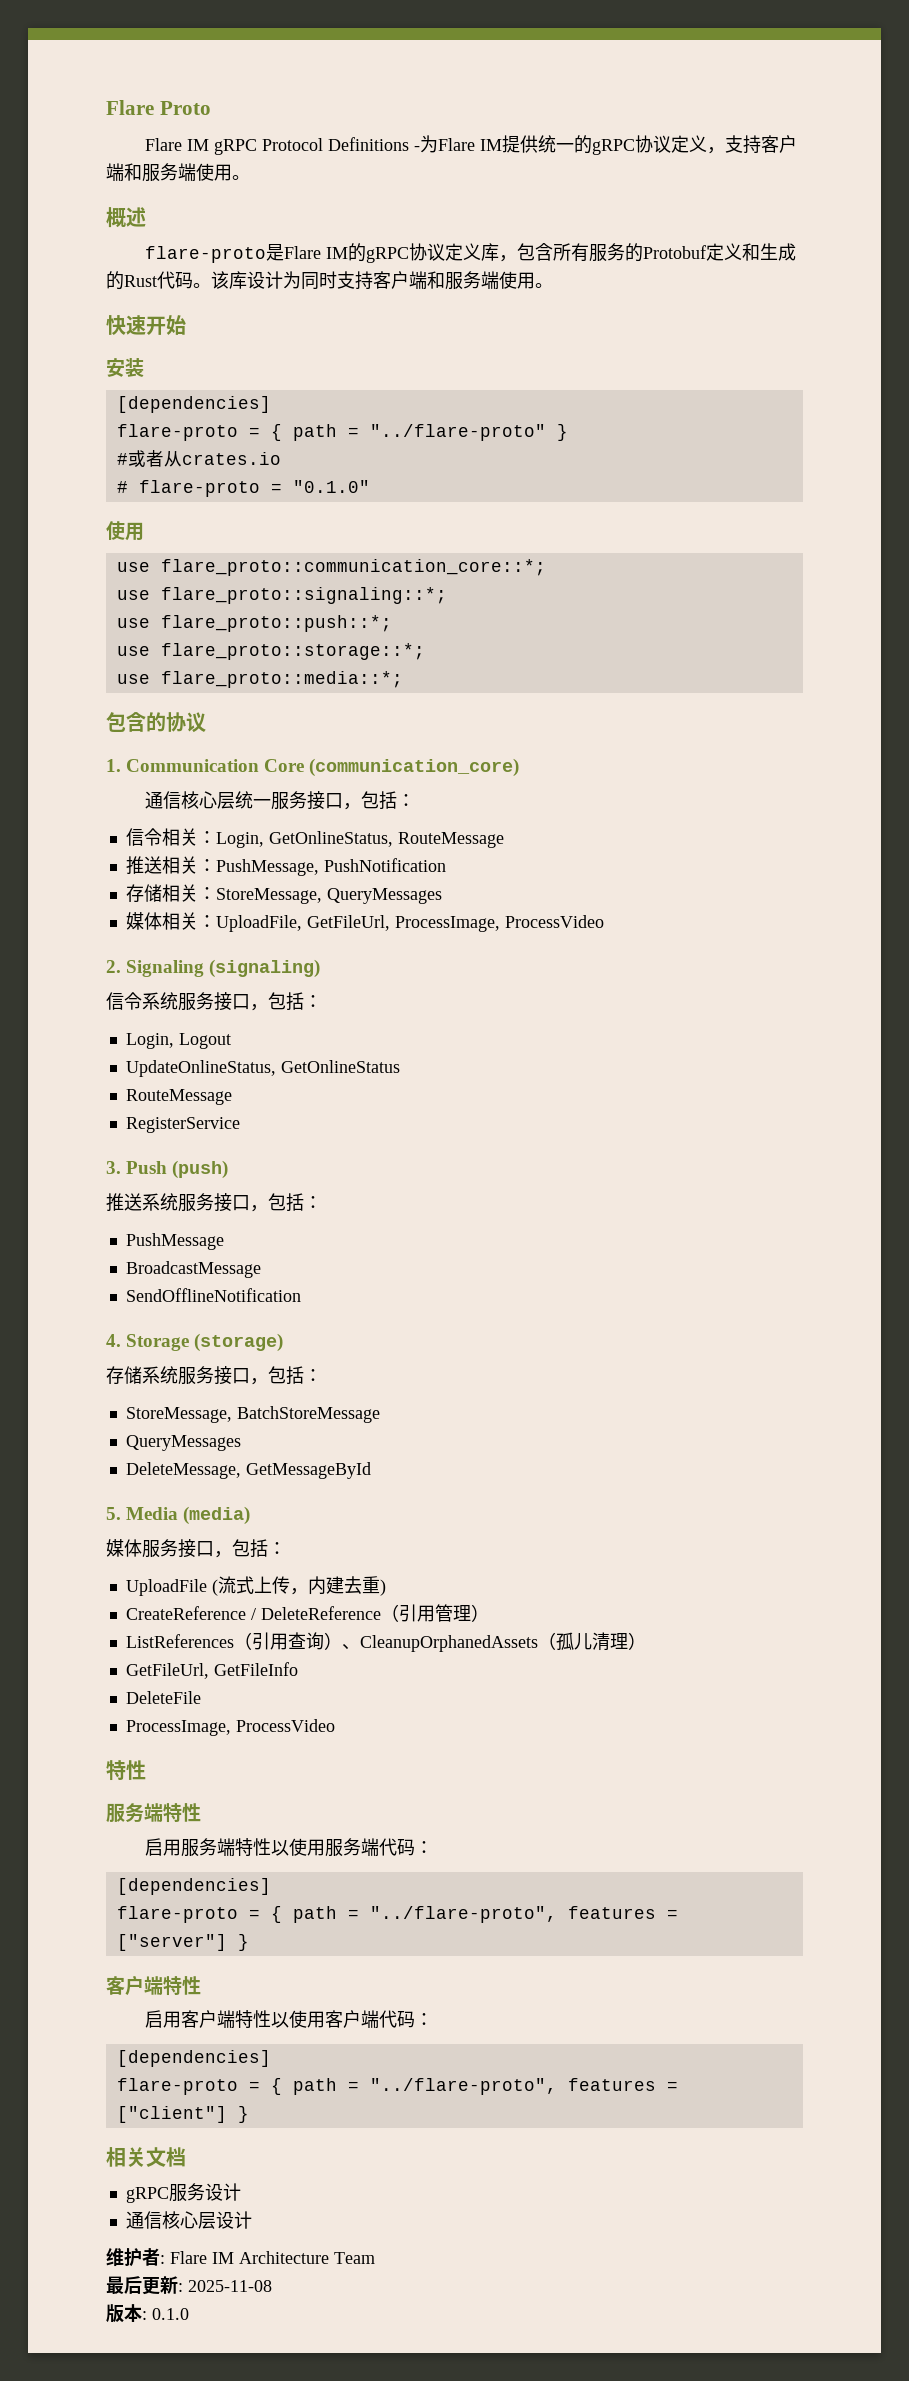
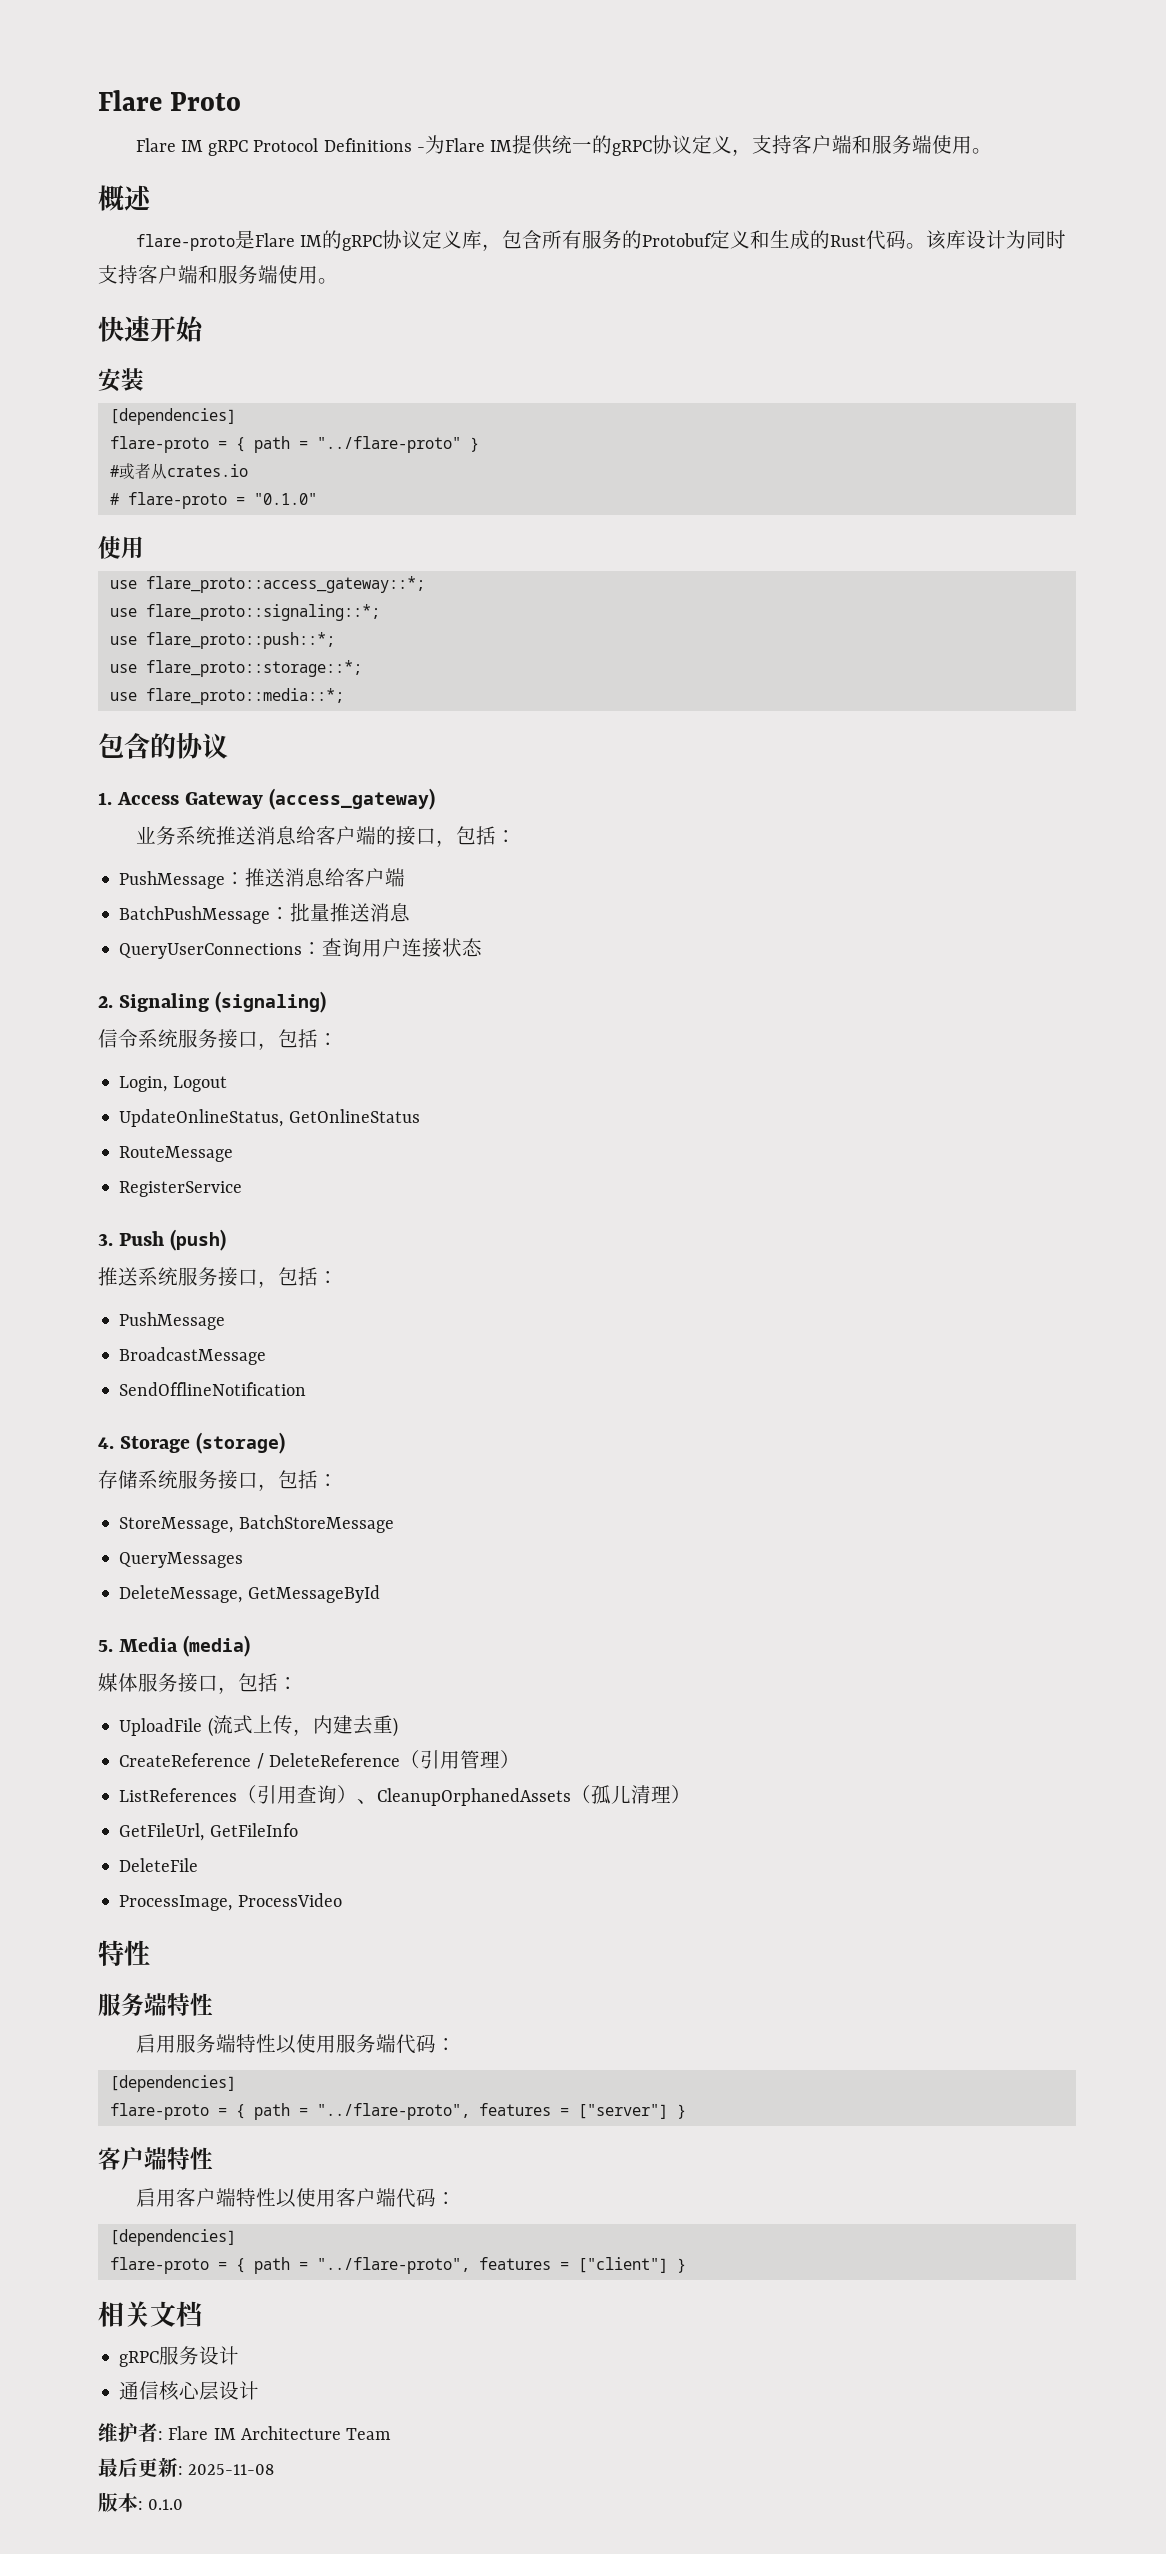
[160,559,546,576] flare_proto::communication_core::*; -> [145,576,425,593] flare_proto::access_gateway::*;
[126,758,520,777] [144,791,415,810] [125,828,504,848] [125,856,446,876] [125,884,442,904] [125,912,604,932] Communication Core (communication_core) // 通信核心层统一服务接口，包括： // 信令相关：Login, GetOnlineStatus, RouteMessage // 推送相关：PushMessage, PushNotification // 存储相关：StoreMessage, QueryMessages // 媒体相关：UploadFile, GetFileUrl, ProcessImage, ProcessVideo -> [117,788,436,810] [135,826,516,847] [119,868,406,889] [119,903,411,924] [119,938,483,959] Access Gateway (access_gateway) // 业务系统推送消息给客户端的接口，包括： // PushMessage：推送消息给客户端 // BatchPushMessage：批量推送消息 // QueryUserConnections：查询用户连接状态

